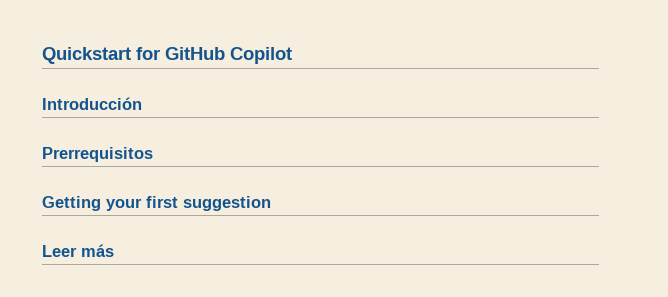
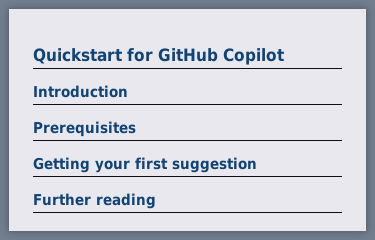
[42,97,142,110] [42,147,153,162] Introducción // Prerrequisitos -> [33,85,128,98] [33,121,136,137] Introduction // Prerequisites
[42,244,114,257] Leer más -> [33,193,156,209] Further reading

